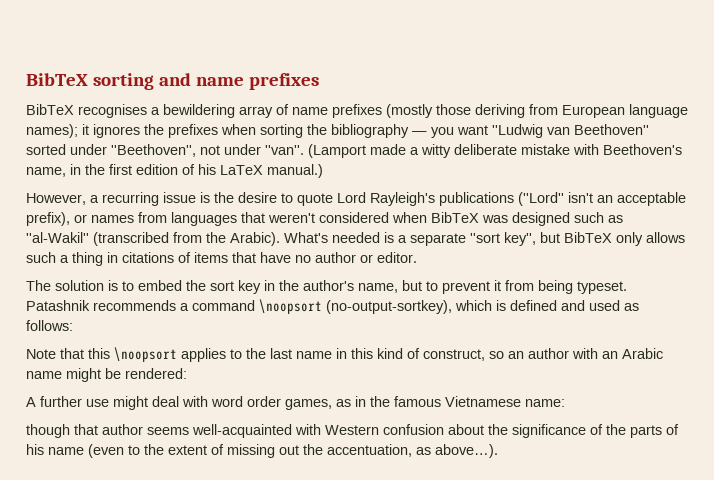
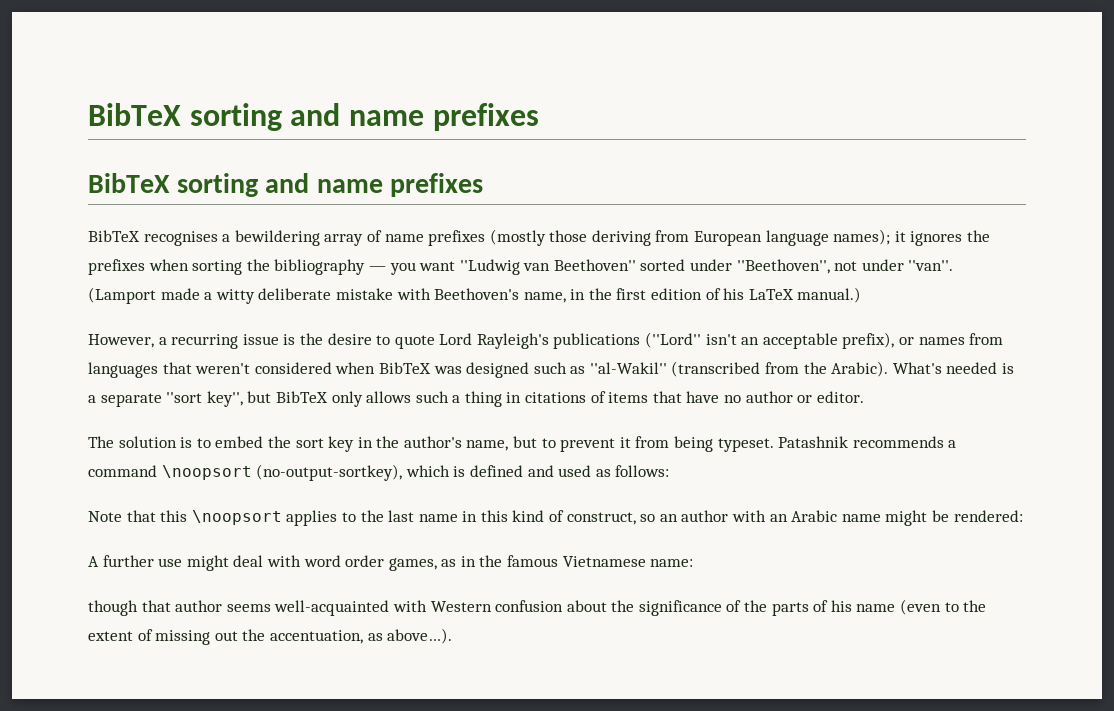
[26,73,319,90] BibTeX sorting and name prefixes -> [88,103,539,131] [88,173,484,197] BibTeX sorting and name prefixes // BibTeX sorting and name prefixes

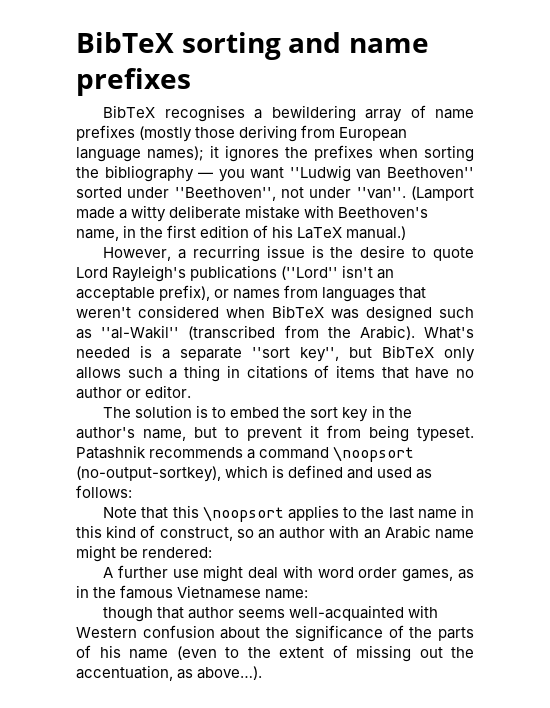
[88,103,539,131] [88,173,484,197] BibTeX sorting and name prefixes // BibTeX sorting and name prefixes -> [76,32,429,60] [76,68,191,96] BibTeX sorting and name prefixes

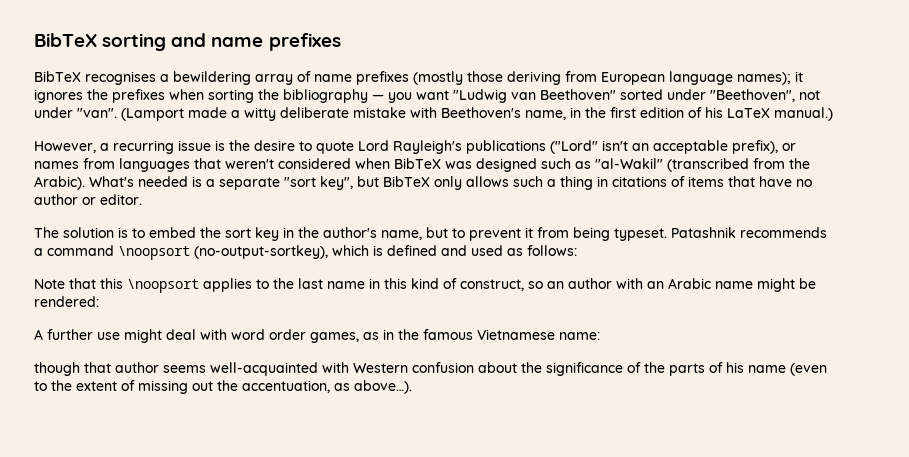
[289,165,474,182] ''Ludwig van Beethoven'' -> [453,89,616,103] "Ludwig van Beethoven"
[174,187,276,201] ''Beethoven'', -> [710,89,795,102] "Beethoven",
[356,187,406,199] ''van''. -> [77,108,117,118] "van".
[281,266,339,280] (''Lord'' -> [550,140,598,154] ("Lord"
[101,325,180,339] ''al-Wakil'' -> [595,158,663,169] "al-Wakil"
[252,347,339,362] ''sort key'', -> [284,176,353,190] "sort key",

